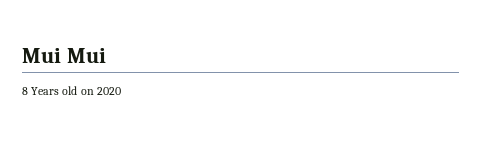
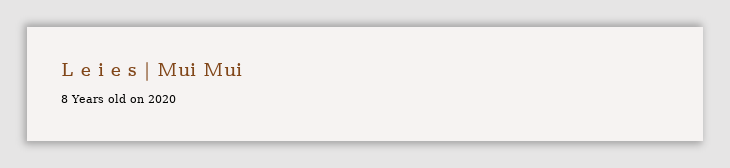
(22, 55) none -> [61,62,150,81] L e i e s |

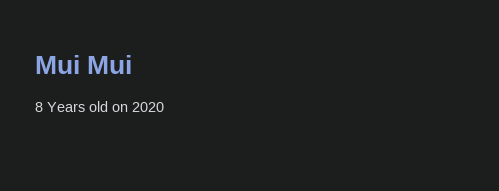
[61,62,150,81] L e i e s | -> (35, 64) none

